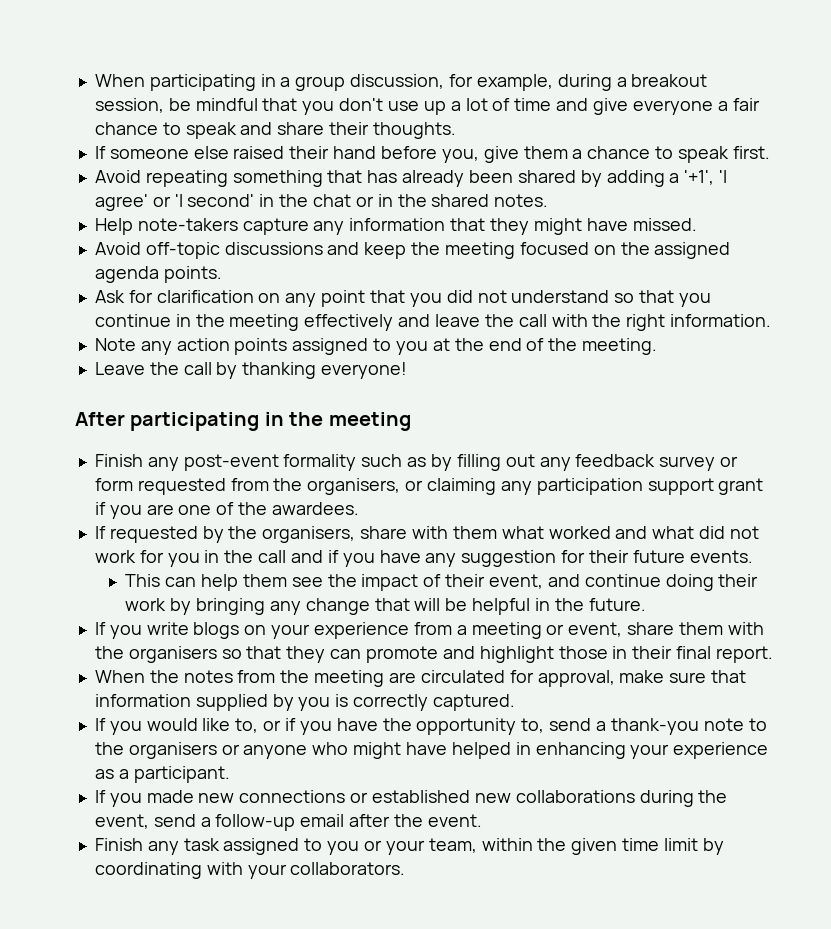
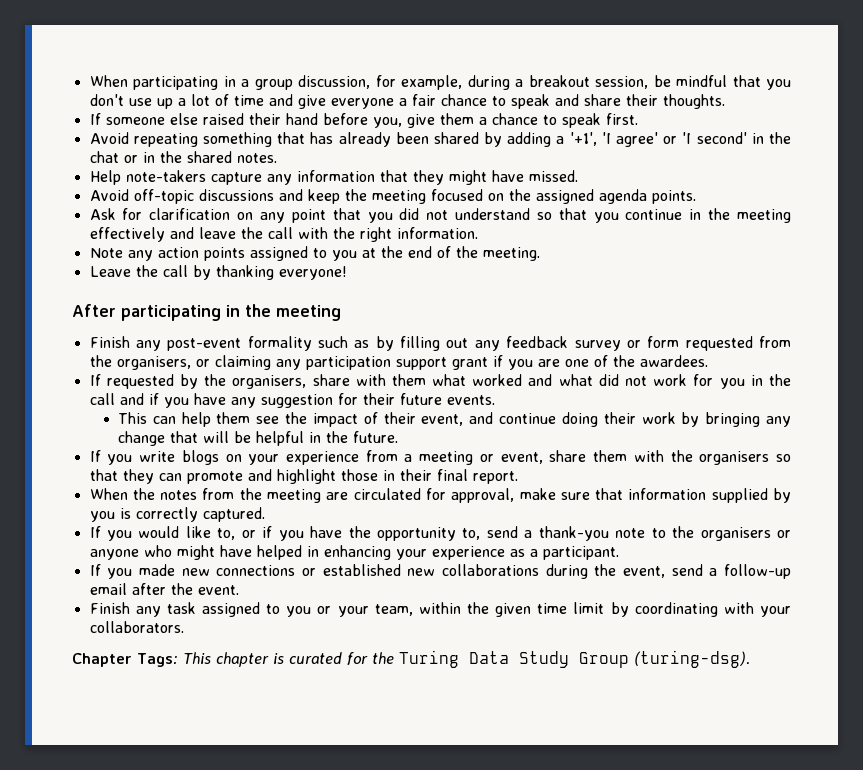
(406, 868) none -> [72,650,750,668] // Chapter Tags: This chapter is curated for the Turing Data Study Group (turing-dsg).

